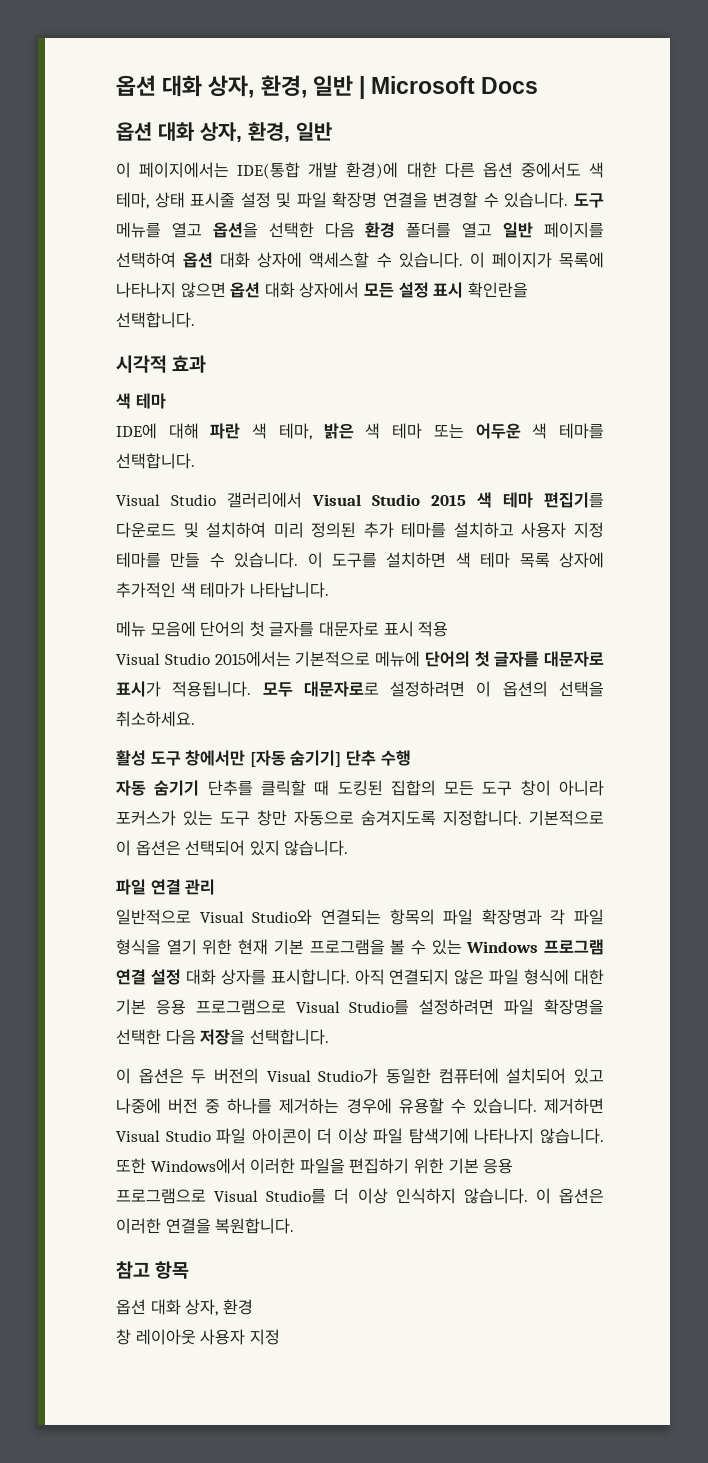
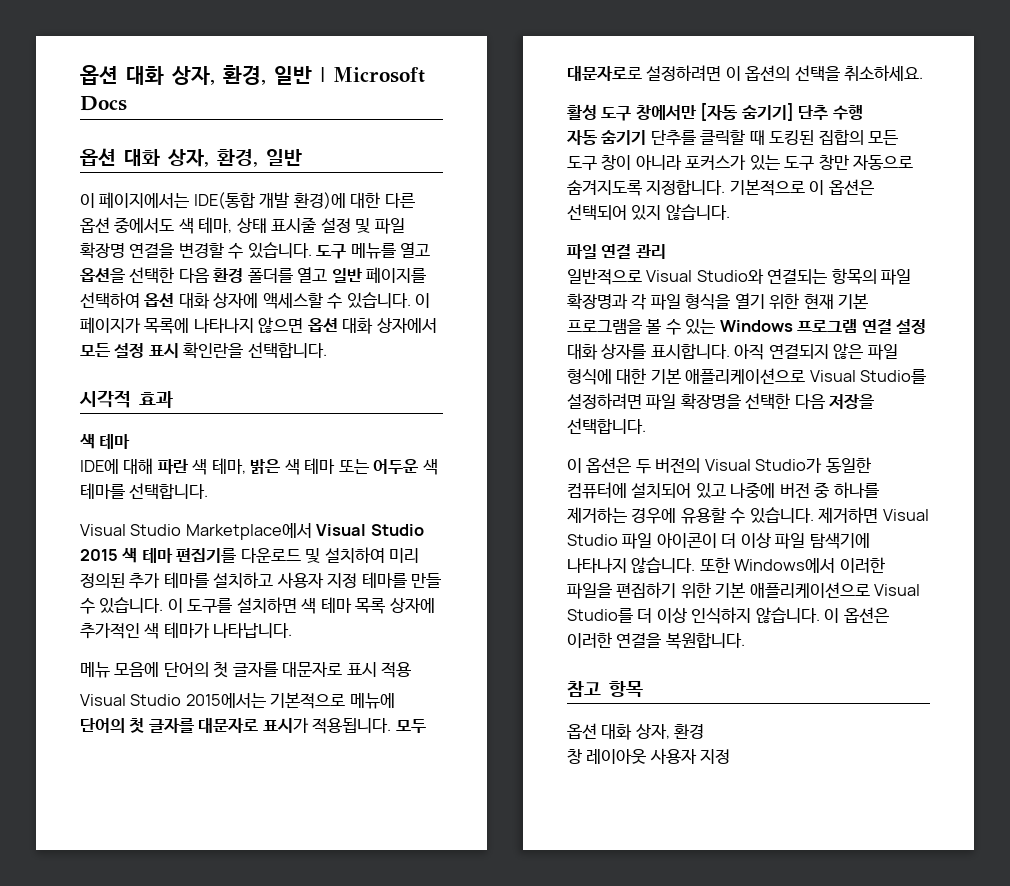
[227,492,302,508] 갤러리에서 -> [185,523,312,540] Marketplace에서
[155,999,286,1015] 응용 프로그램으로 -> [685,368,806,384] 애플리케이션으로
[483,1158,514,1174] [116,1188,206,1204] 응용 프로그램으로 -> [749,582,870,598] 애플리케이션으로

